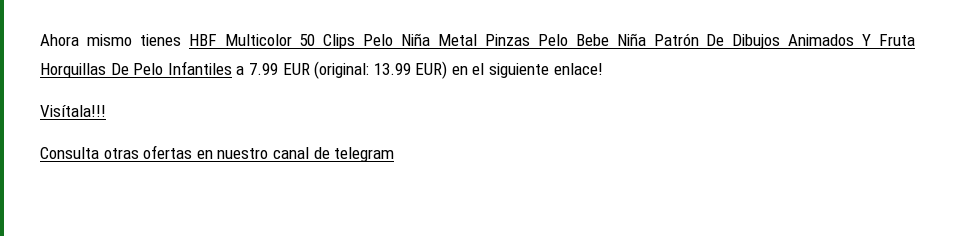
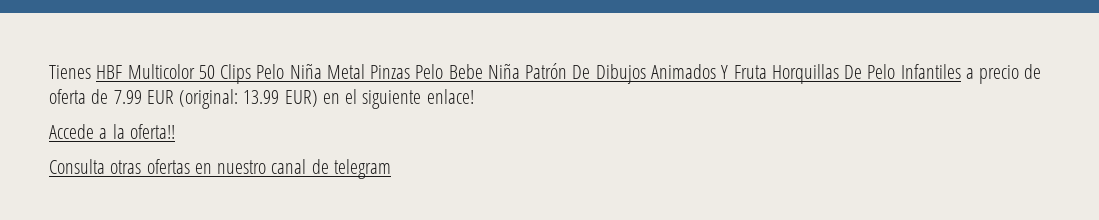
[40,34,181,46] Ahora mismo tienes -> [49,65,91,79] Tienes
(245, 70) none -> [979,64,1042,84] [49,89,109,104] precio de oferta de
[40,105,106,117] Visítala!!! -> [49,124,175,139] Accede a la oferta!!

